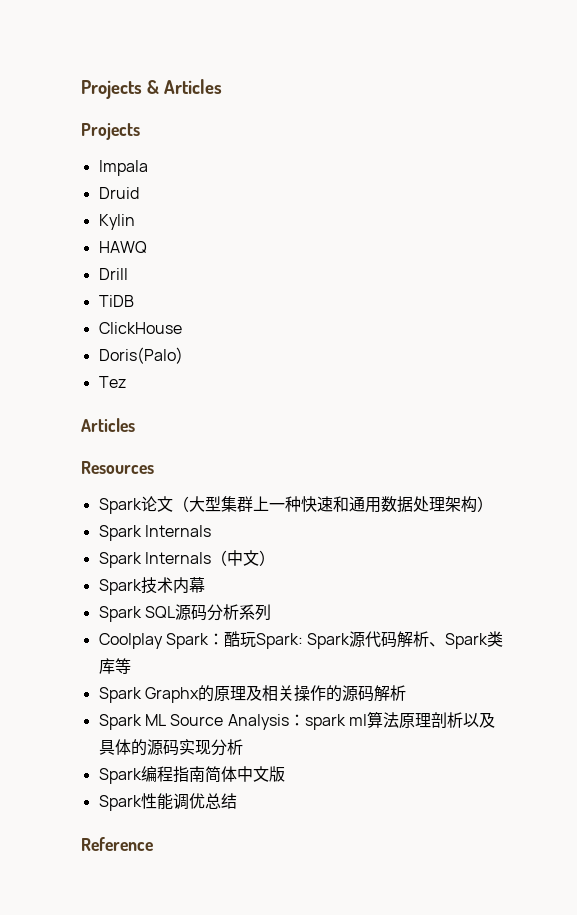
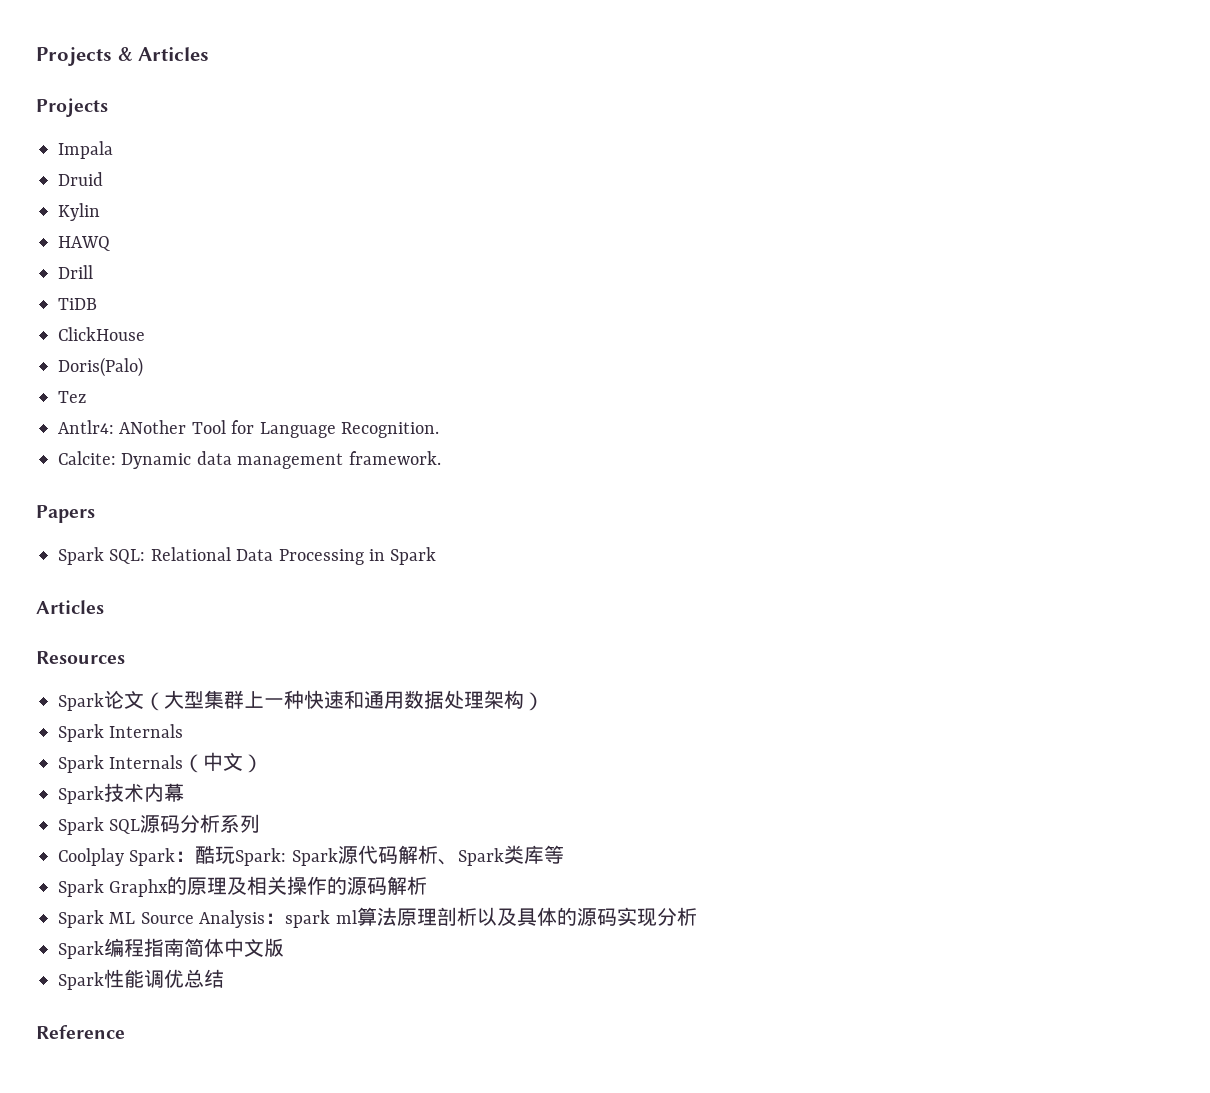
(126, 382) none -> [58,420,439,438] [58,451,441,469] [36,505,95,523] [58,547,437,565] // Antlr4: ANother Tool for Language Recognition. // Calcite: Dynamic data management framework. // Papers // Spark SQL: Relational Data Processing in Spark

